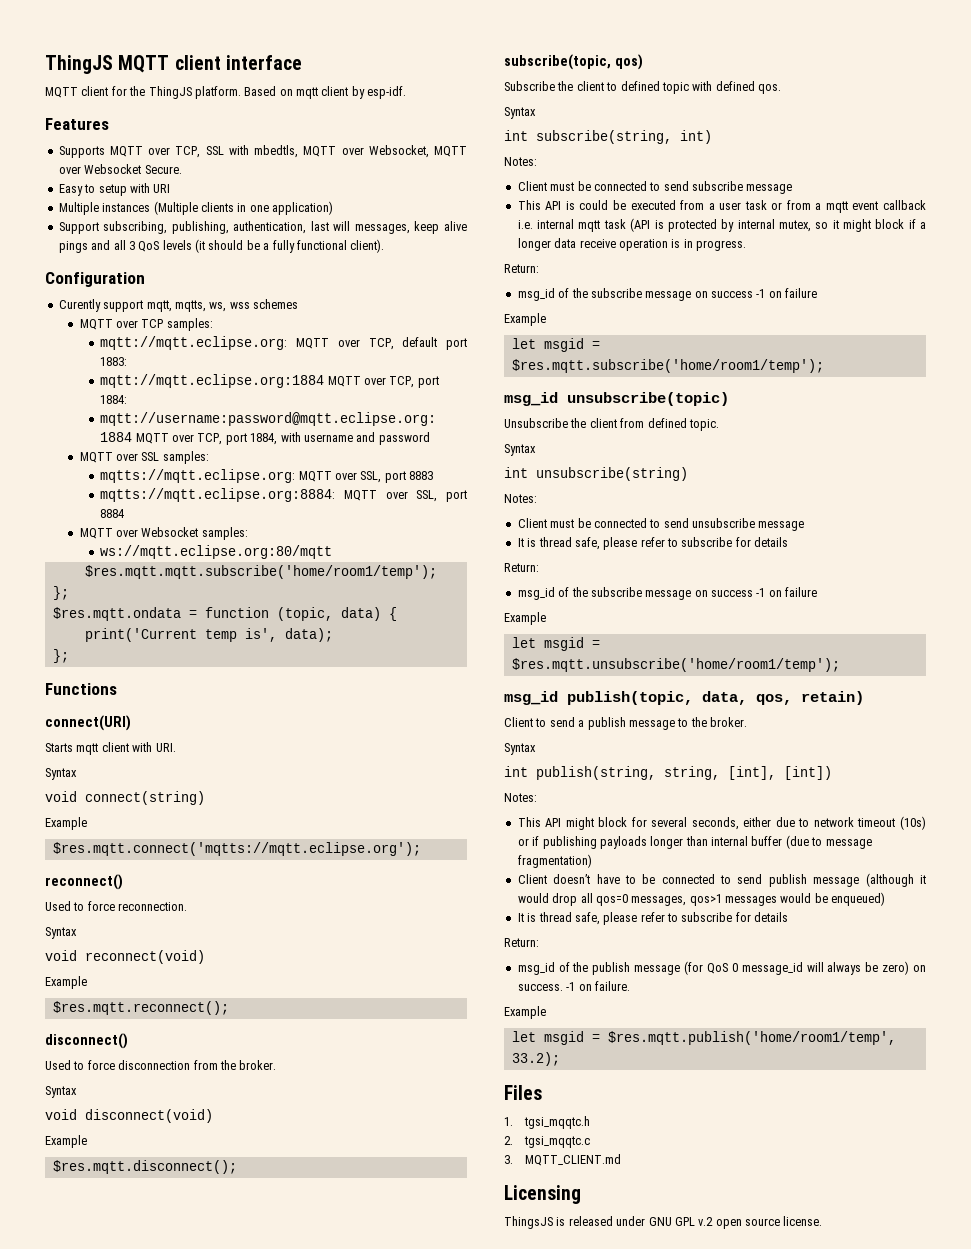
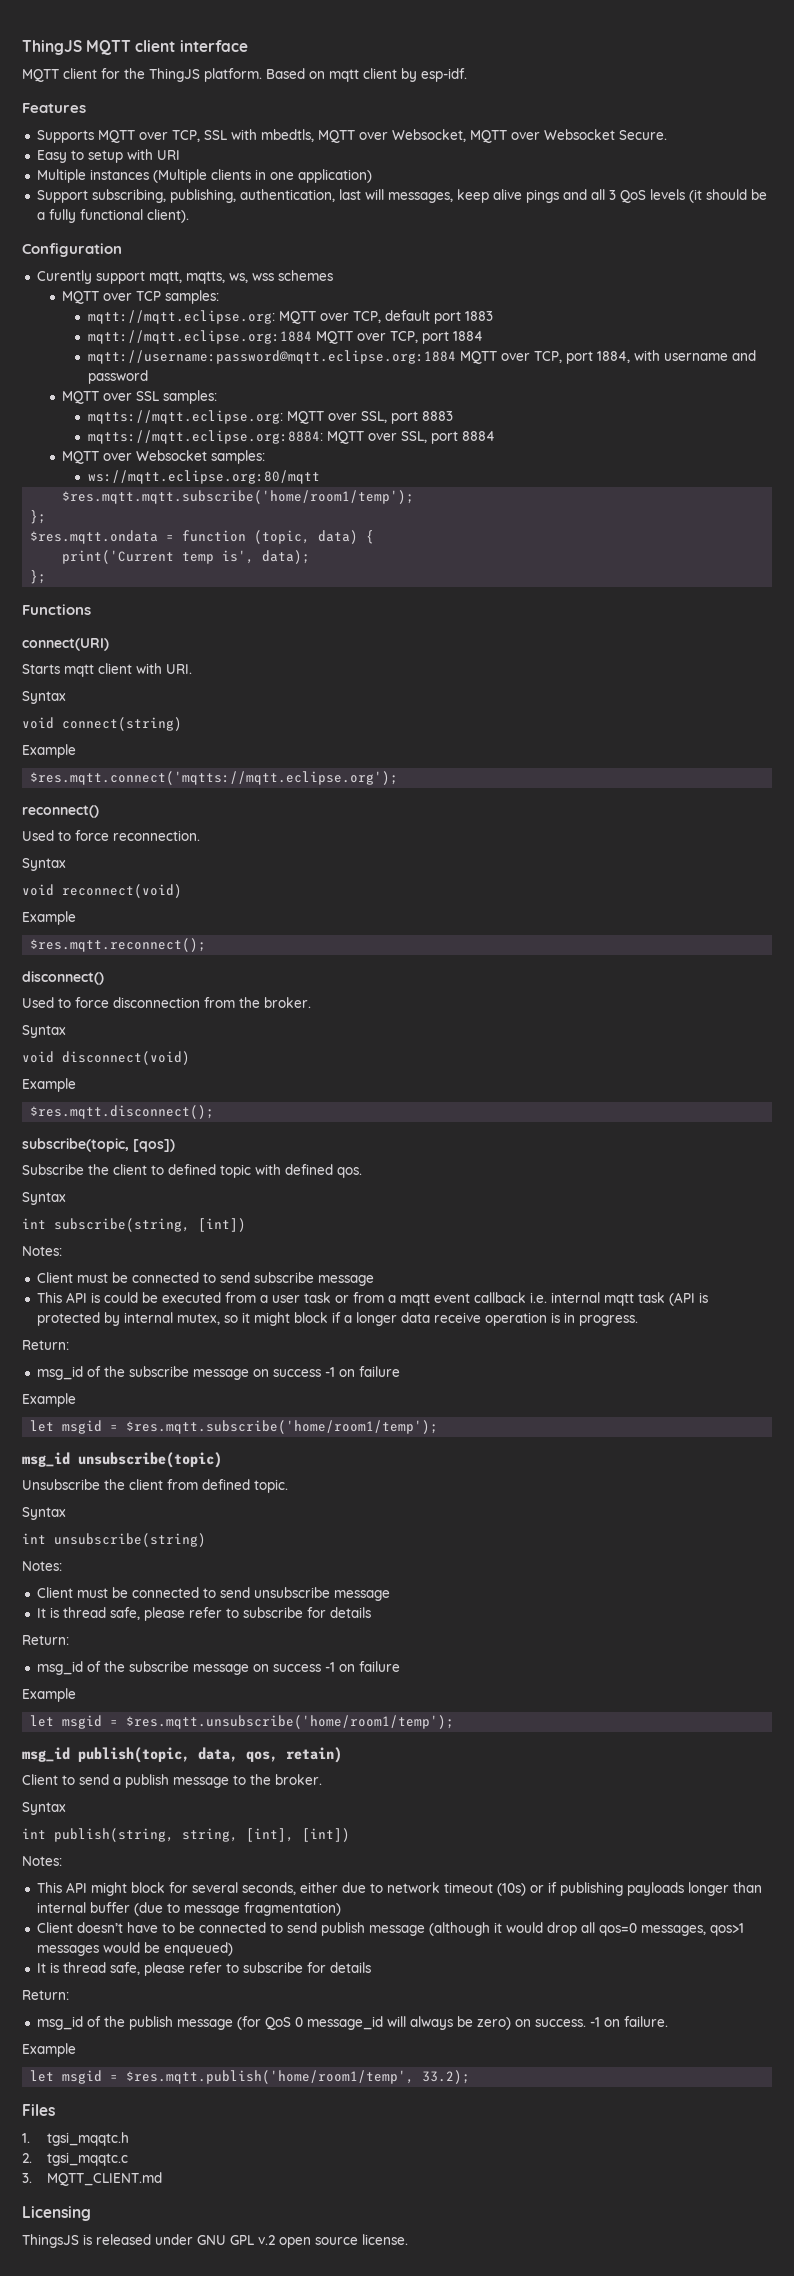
[100,357,128,366] 1883: -> [464,311,493,321] 1883
[100,395,128,404] 1884: -> [452,331,483,341] 1884
[614,54,643,70] qos) -> [133,1139,175,1152] [qos])
[680,130,712,144] int) -> [198,1218,246,1232] [int])

